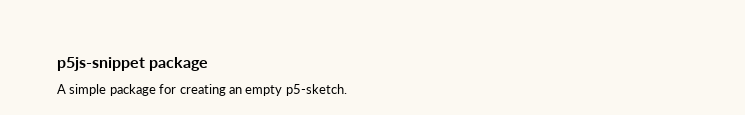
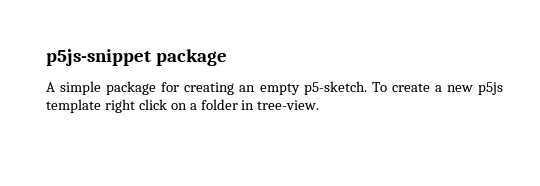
(347, 90) none -> [371,82,503,95] [46,99,320,113] To create a new p5js template right click on a folder in tree-view.

